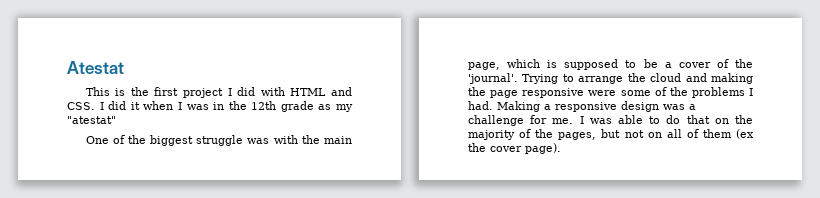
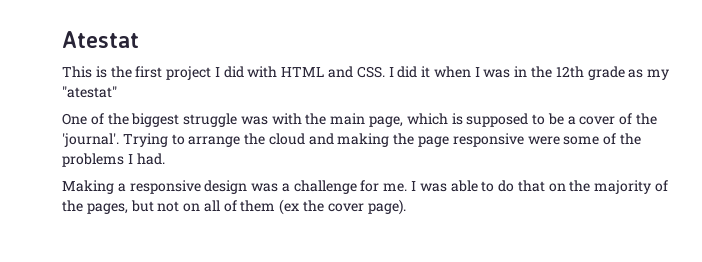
(493, 105) none -> (165, 159) //

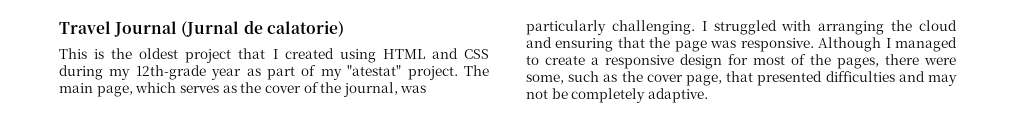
[62,31,139,48] [62,66,670,80] [62,86,117,98] [62,113,658,127] [62,133,641,147] [62,153,165,167] [62,180,669,194] [62,199,406,215] Atestat // This is the first project I did with HTML and CSS. I did it when I was in the 12th grade as my "atestat" // One of the biggest struggle was with the main page, which is supposed to be a cover of the 'journal'. Trying to arrange the cloud and making the page responsive were some of the problems I had. // Making a responsive design was a challenge for me. I was able to do that on the majority of the pages, but not on all of them (ex the cover page). -> [59,20,344,37] [59,48,489,63] [59,65,489,80] [59,82,427,97] [526,20,957,35] [526,37,957,52] [526,54,956,69] [526,71,957,86] [526,88,708,103] Travel Journal (Jurnal de calatorie) // This is the oldest project that I created using HTML and CSS during my 12th-grade year as part of my "atestat" project. The main page, which serves as the cover of the journal, was particularly challenging. I struggled with arranging the cloud and ensuring that the page was responsive. Although I managed to create a responsive design for most of the pages, there were some, such as the cover page, that presented difficulties and may not be completely adaptive.

